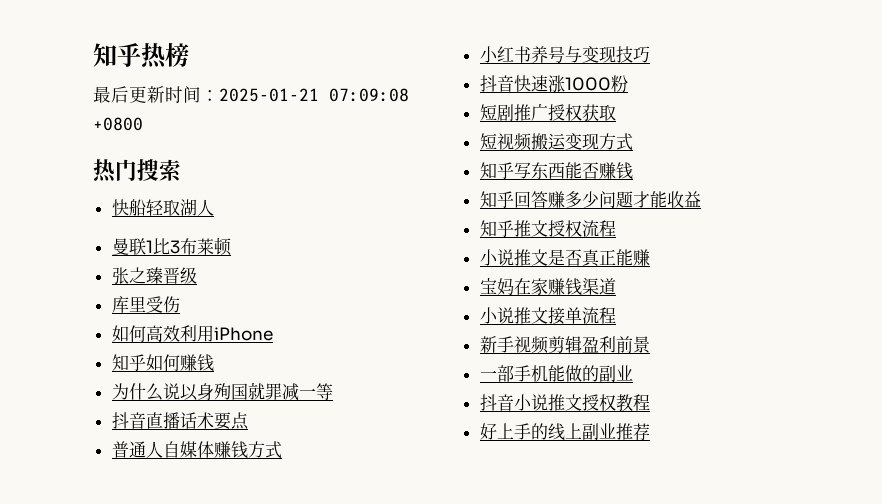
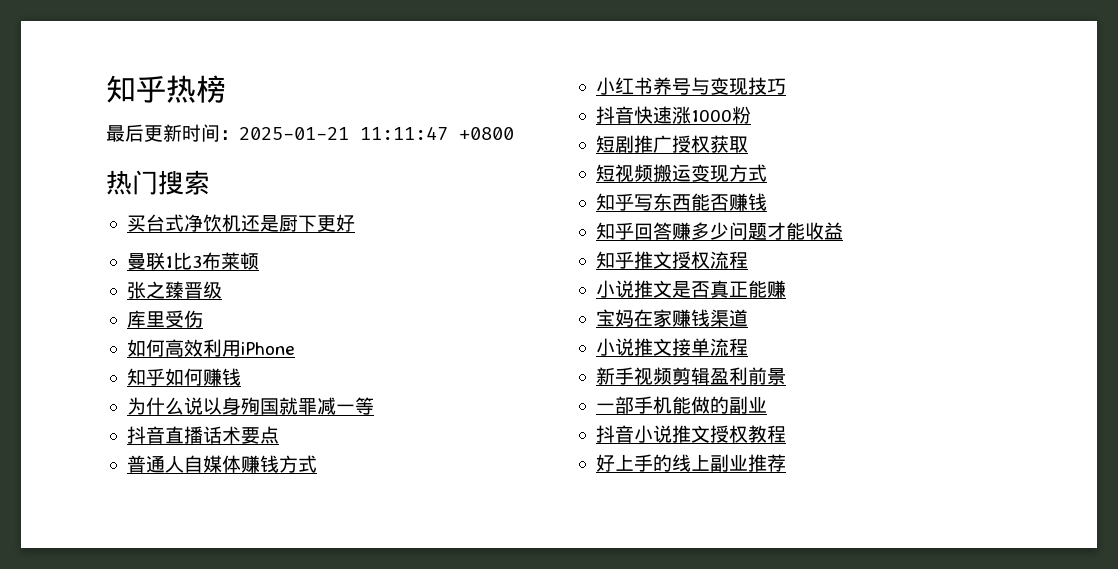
[329,88,409,102] 07:09:08 -> [360,126,448,140] 11:11:47
[111,199,214,216] 快船轻取湖人 -> [126,214,355,232] 买台式净饮机还是厨下更好

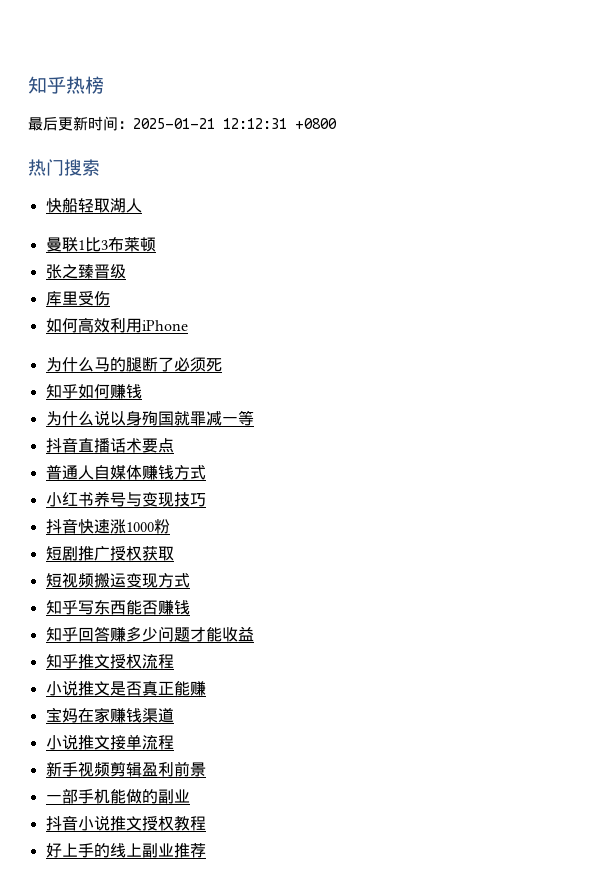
[360,126,448,140] 11:11:47 -> [223,118,287,129] 12:12:31
[126,214,355,232] 买台式净饮机还是厨下更好 -> [45,197,142,213] 快船轻取湖人
(295, 348) none -> [45,357,222,372] // 为什么马的腿断了必须死

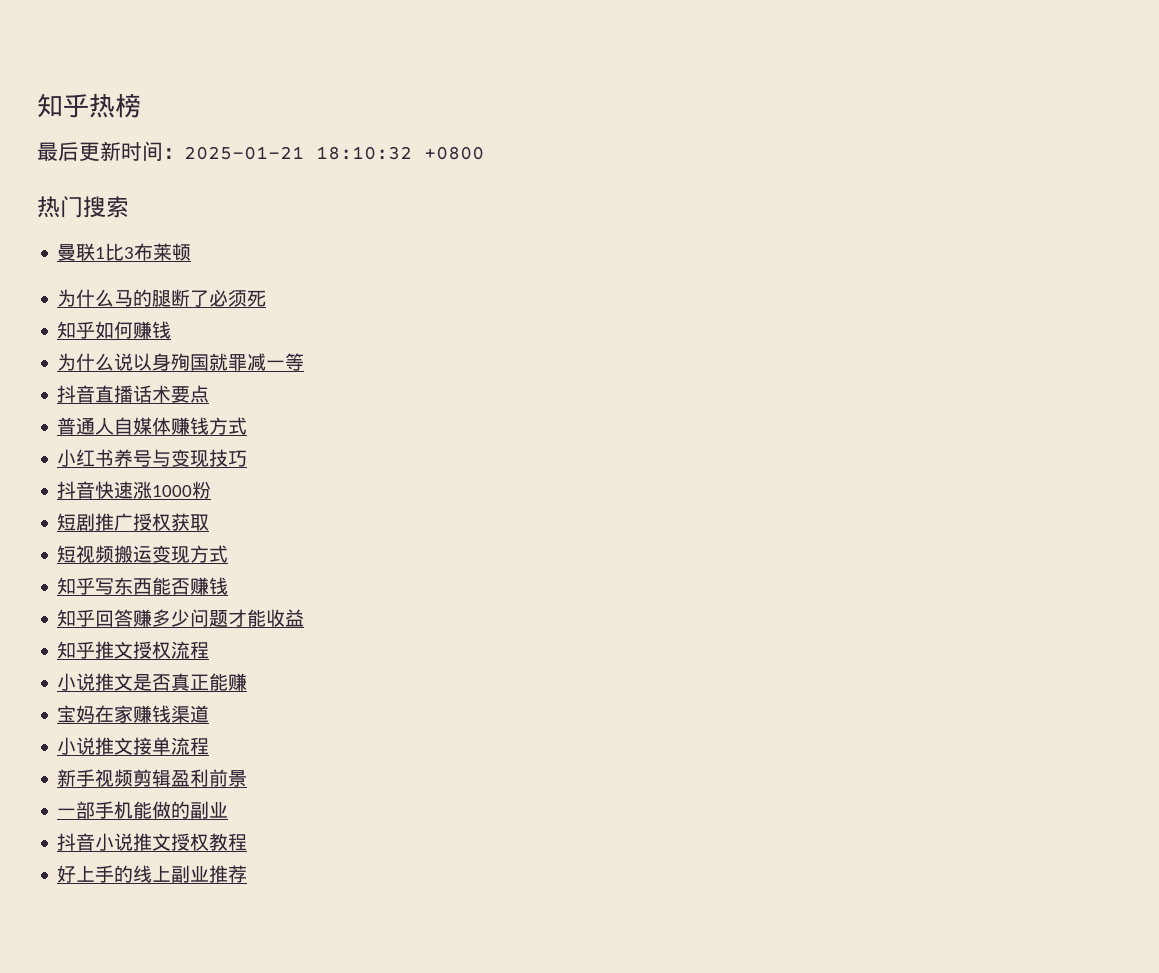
[223,118,287,129] 12:12:31 -> [316,146,412,160] 18:10:32
[45,197,142,213] // 快船轻取湖人 -> (129, 207) none
[45,264,126,279] [45,291,110,306] [45,317,188,333] // 张之臻晋级 // 库里受伤 // 如何高效利用iPhone -> (192, 252) none

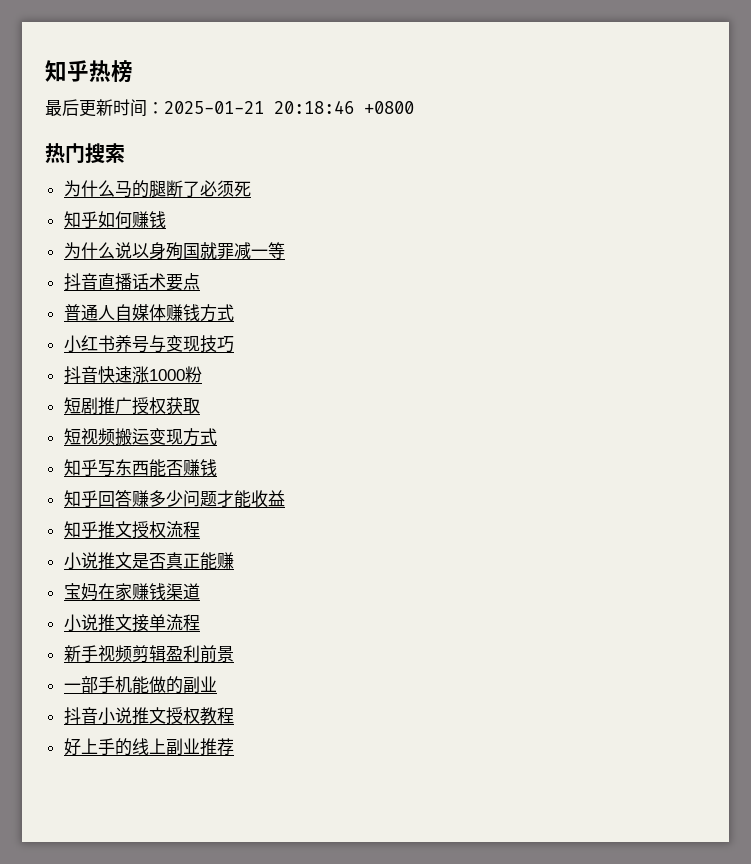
[316,146,412,160] 18:10:32 -> [274,100,354,114] 20:18:46
[57,243,192,261] // 曼联1比3布莱顿 -> (125, 153) none

